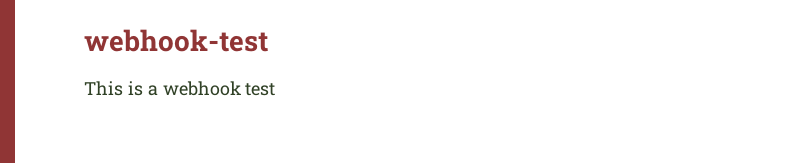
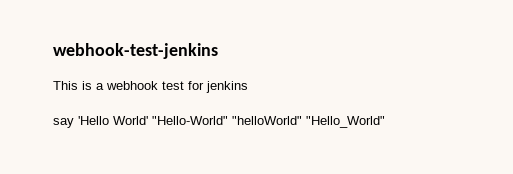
[84,29,268,52] webhook-test -> [53,43,218,59] webhook-test-jenkins
(276, 89) none -> [188,81,248,93] [53,116,385,128] for jenkins // say 'Hello World' "Hello-World" "helloWorld" "Hello_World"

